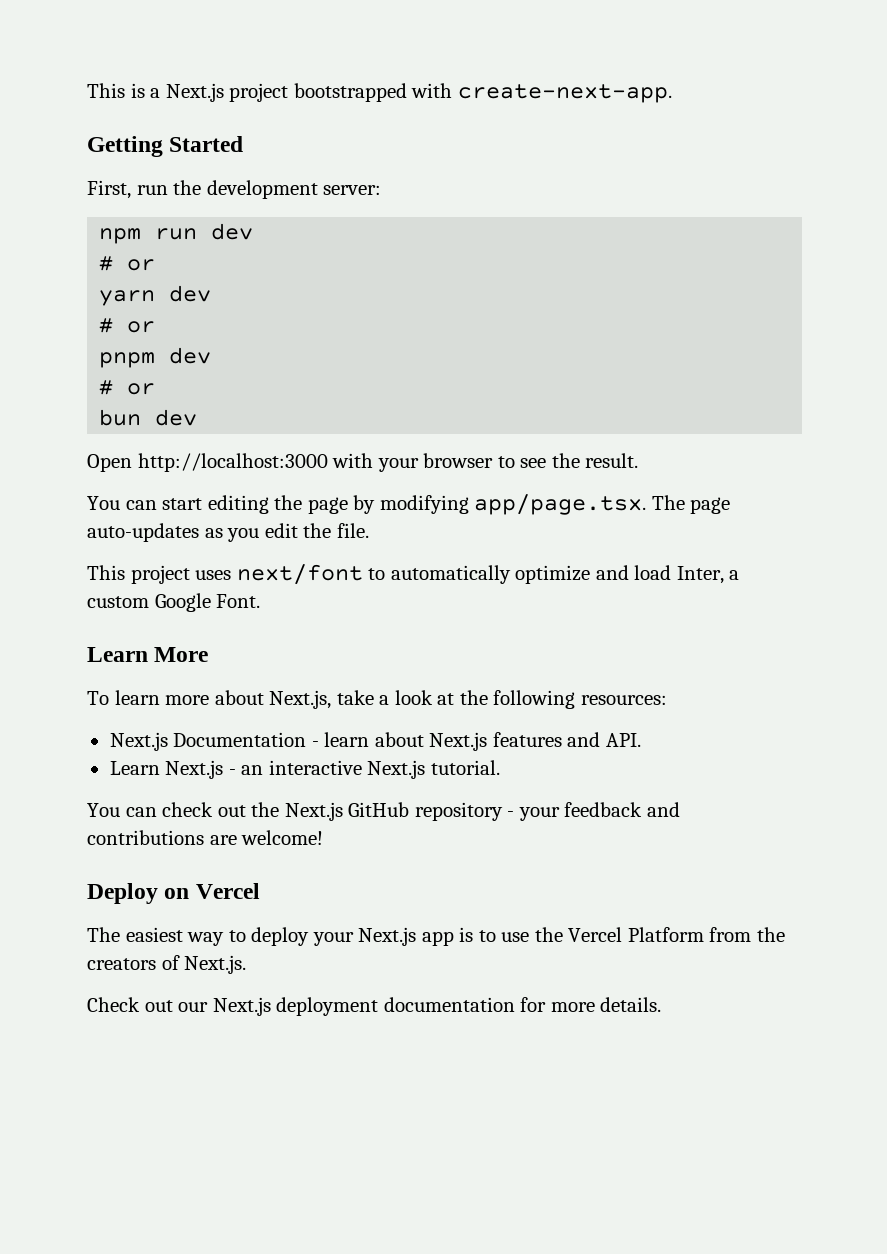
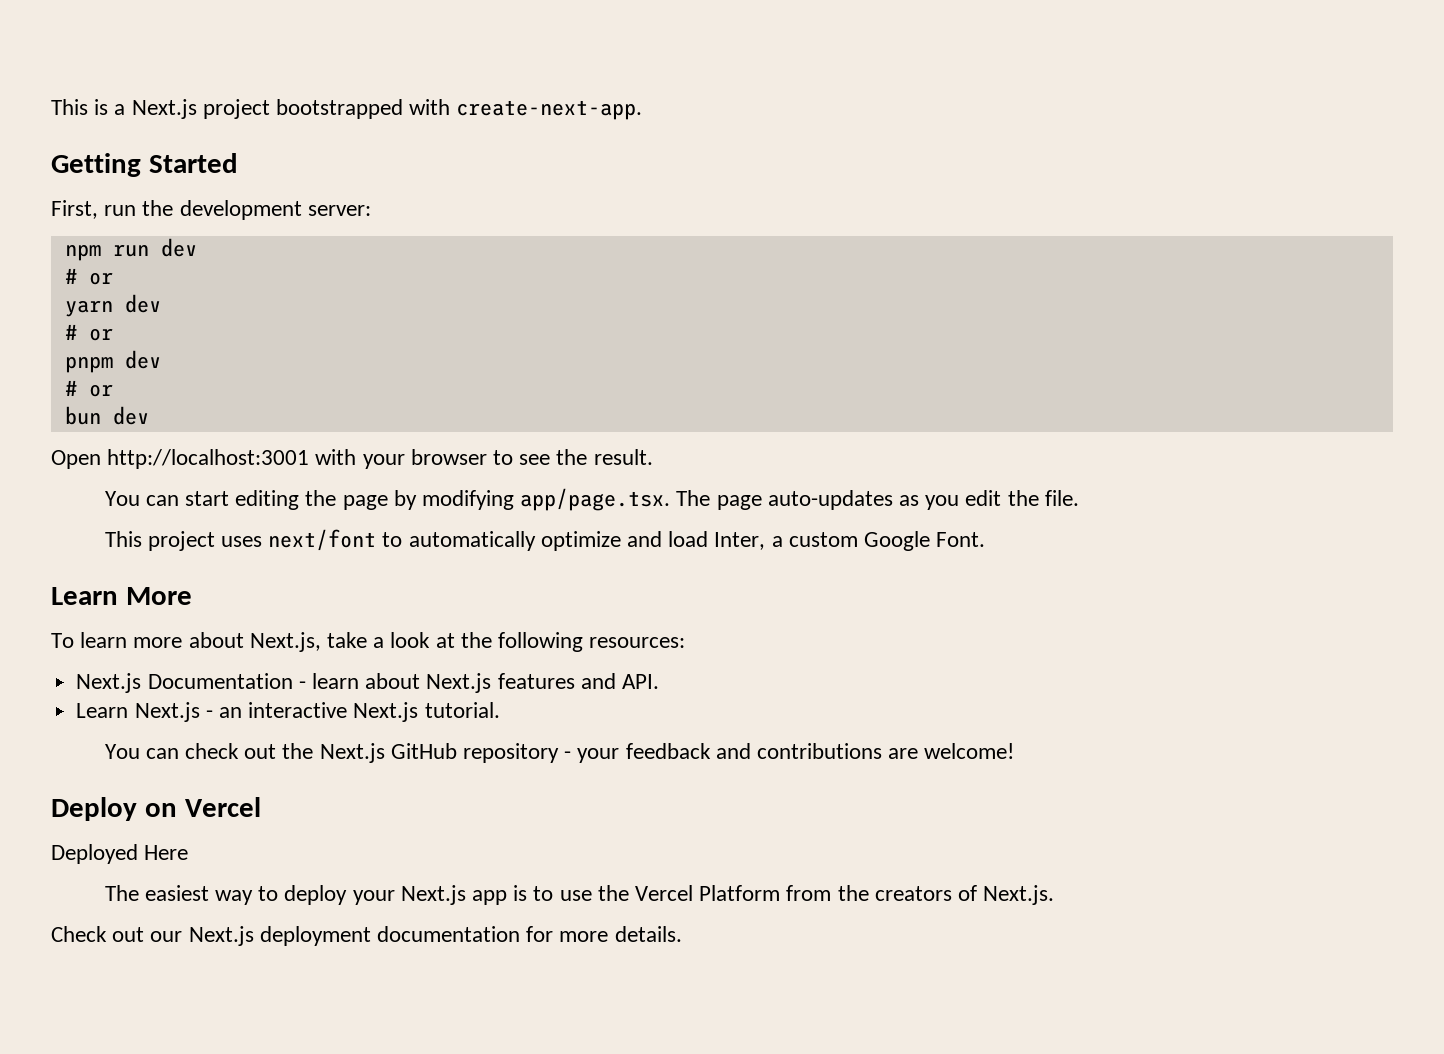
[137,453,328,472] http://localhost:3000 -> [107,449,310,469] http://localhost:3001
(260, 891) none -> [51,844,189,864] // Deployed Here

